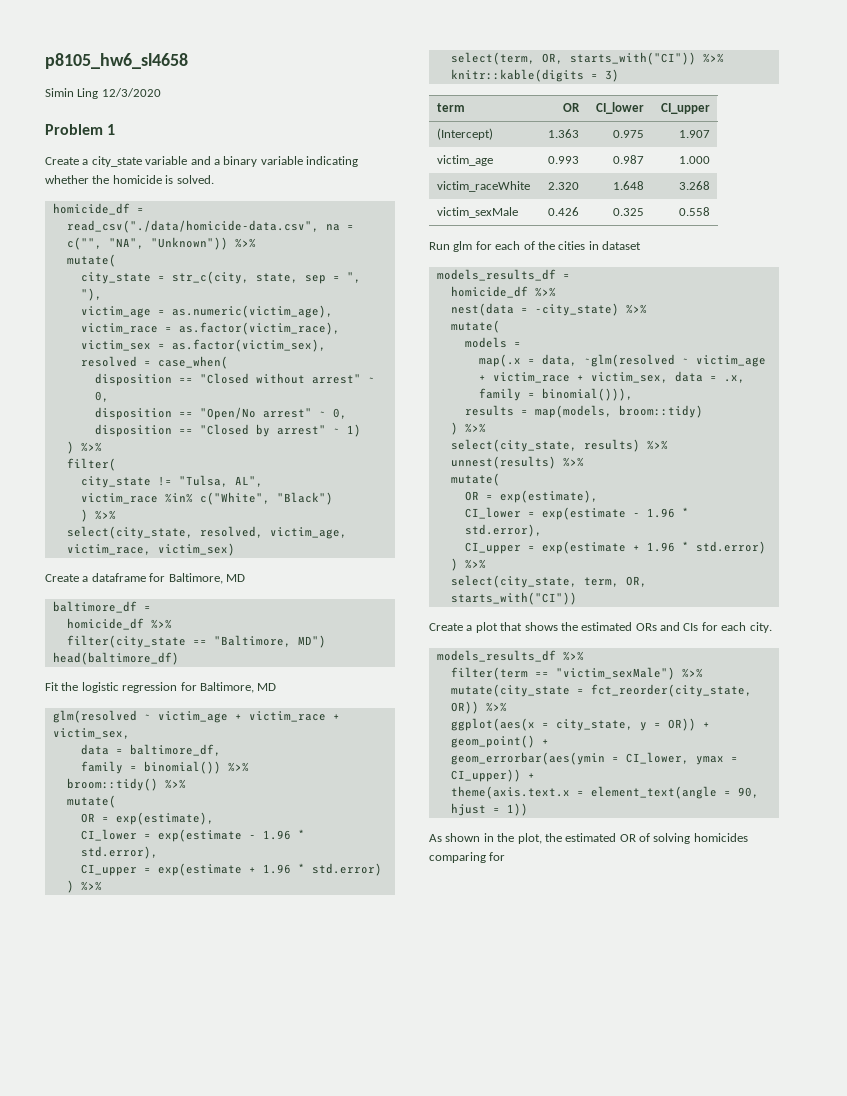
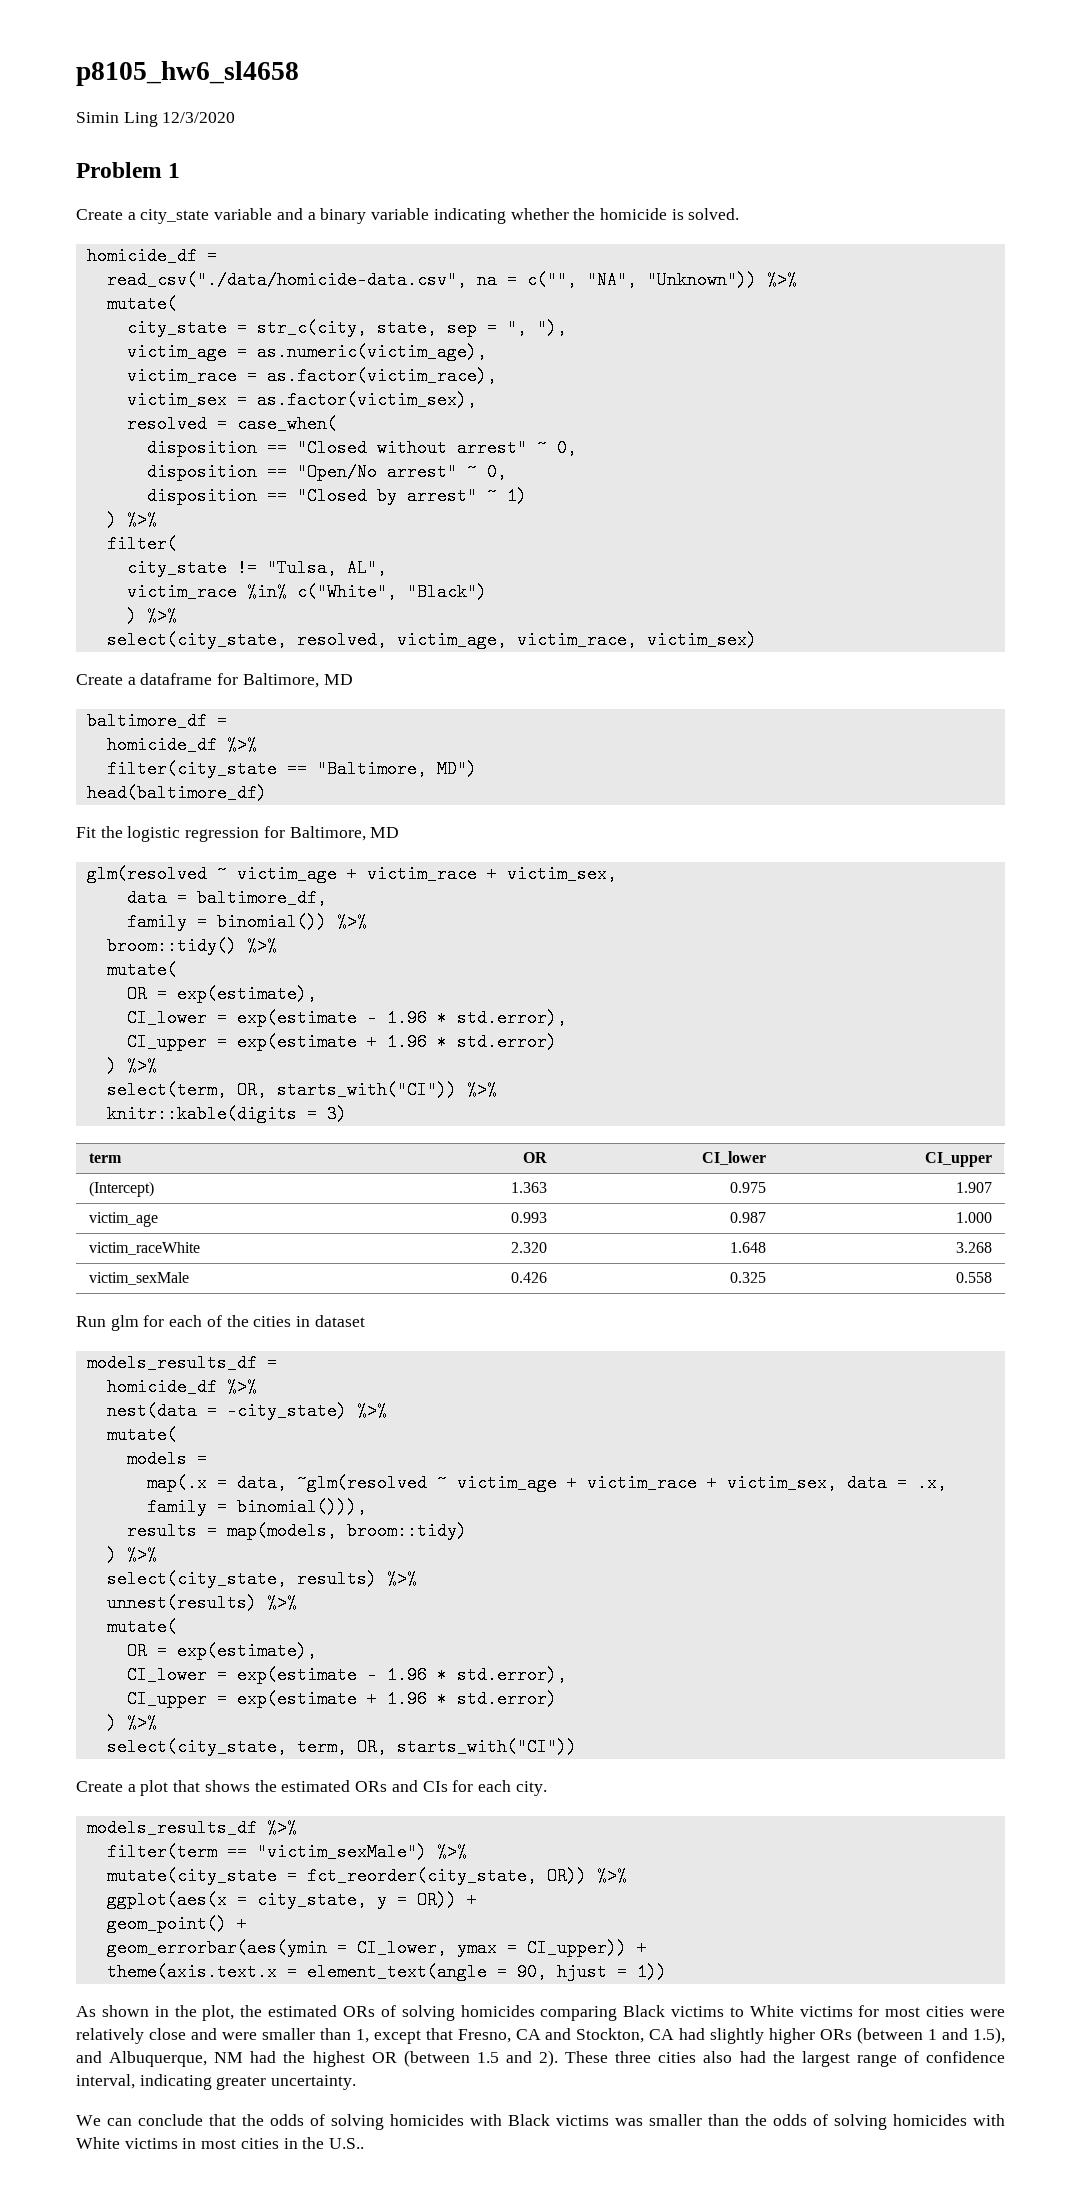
[619,834,636,842] OR -> [342,2006,375,2017] ORs
[489,852,506,861] for -> [623,2005,1006,2017] [76,2027,1006,2044] [76,2050,1006,2067] [76,2074,357,2090] [76,2114,1005,2130] [76,2137,365,2149] Black victims to White victims for most cities were relatively close and were smaller than 1, except that Fresno, CA and Stockton, CA had slightly higher ORs (between 1 and 1.5), and Albuquerque, NM had the highest OR (between 1.5 and 2). These three cities also had the largest range of confidence interval, indicating greater uncertainty. // We can conclude that the odds of solving homicides with Black victims was smaller than the odds of solving homicides with White victims in most cities in the U.S..

